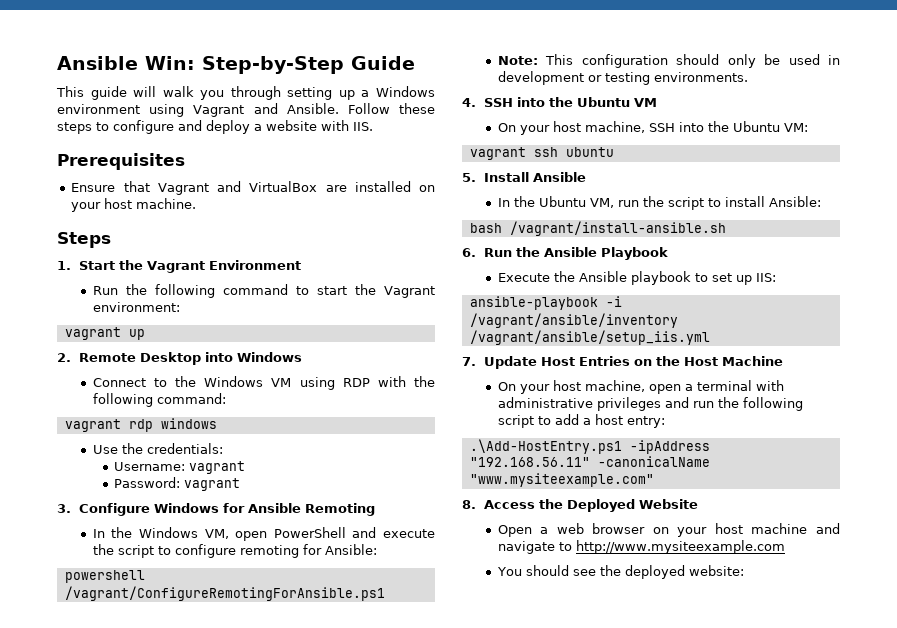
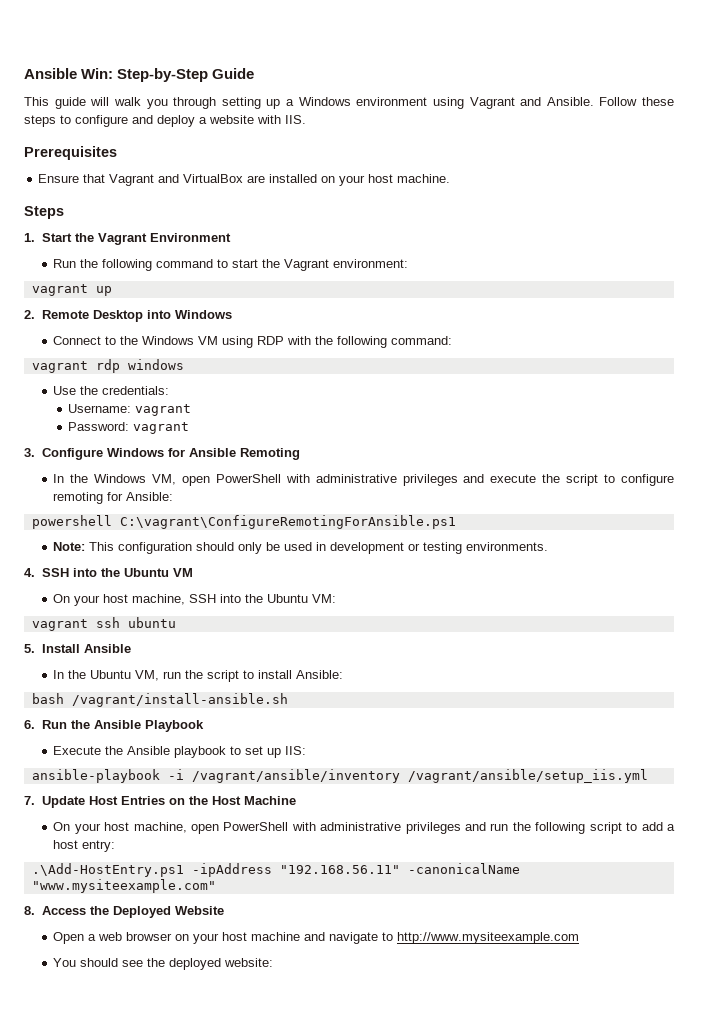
(346, 532) none -> [285,474,458,486] with administrative privileges
[64,586,385,601] /vagrant/ConfigureRemotingForAnsible.ps1 -> [119,515,456,529] C:\vagrant\ConfigureRemotingForAnsible.ps1
[684,380,752,391] a terminal -> [223,822,289,831] PowerShell

